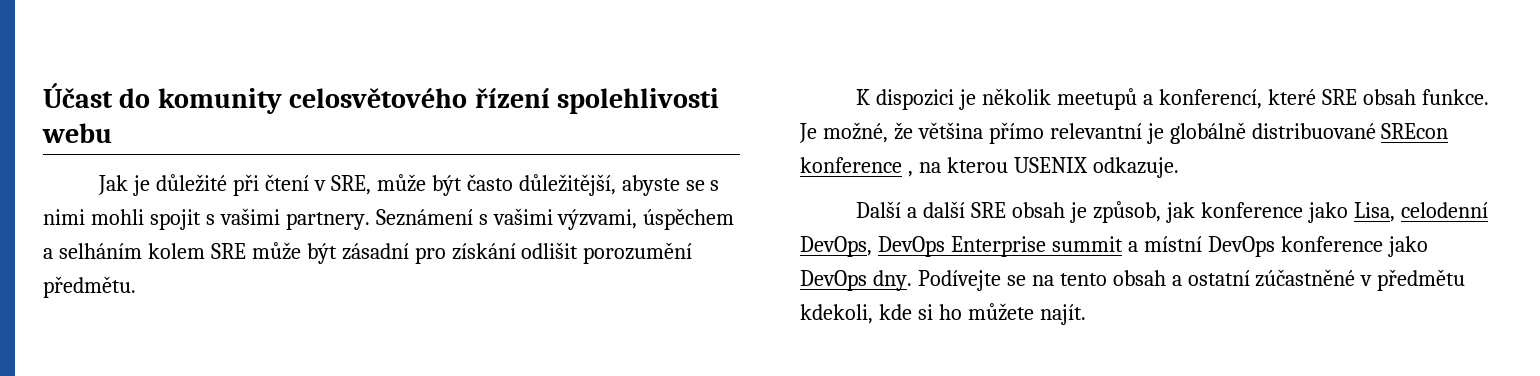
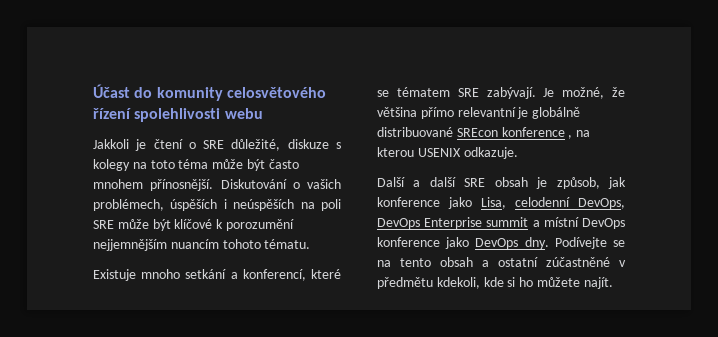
[98,174,720,196] [43,208,735,230] [43,242,693,264] [43,276,136,298] [856,88,1489,110] Jak je důležité při čtení v SRE, může být často důležitější, abyste se s nimi mohli spojit s vašimi partnery. Seznámení s vašimi výzvami, úspěchem a selháním kolem SRE může být zásadní pro získání odlišit porozumění předmětu. // K dispozici je několik meetupů a konferencí, které SRE obsah funkce. -> [93,139,341,151] [93,159,299,171] [93,179,341,191] [93,199,341,211] [93,219,294,231] [93,239,311,251] [93,269,341,281] [377,87,536,99] Jakkoli je čtení o SRE důležité, diskuze s kolegy na toto téma může být často mnohem přínosnější. Diskutování o vašich problémech, úspěších i neúspěších na poli SRE může být klíčové k porozumění nejjemnějším nuancím tohoto tématu. // Existuje mnoho setkání a konferencí, které se tématem SRE zabývají.

